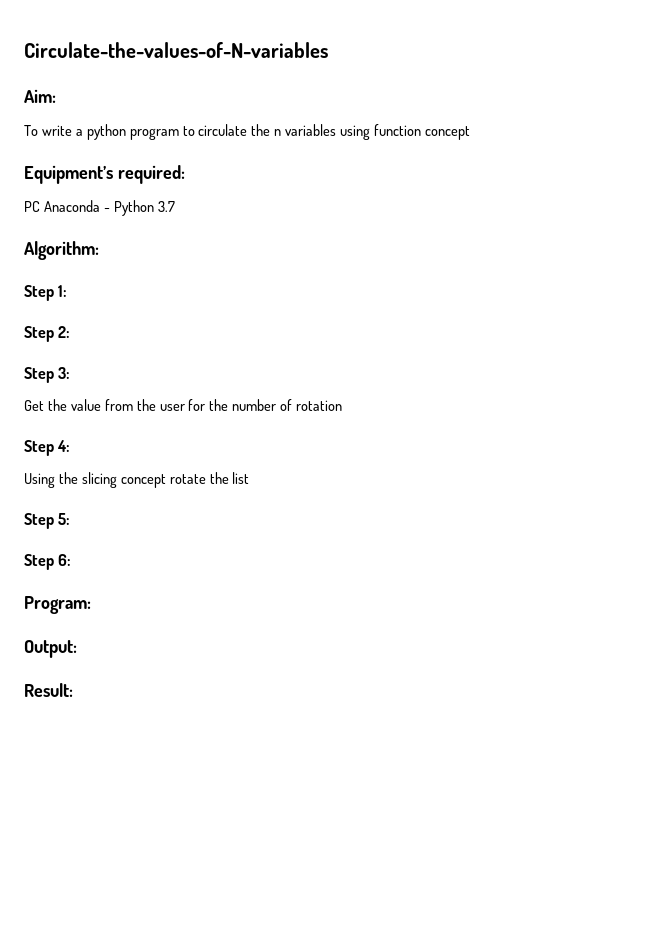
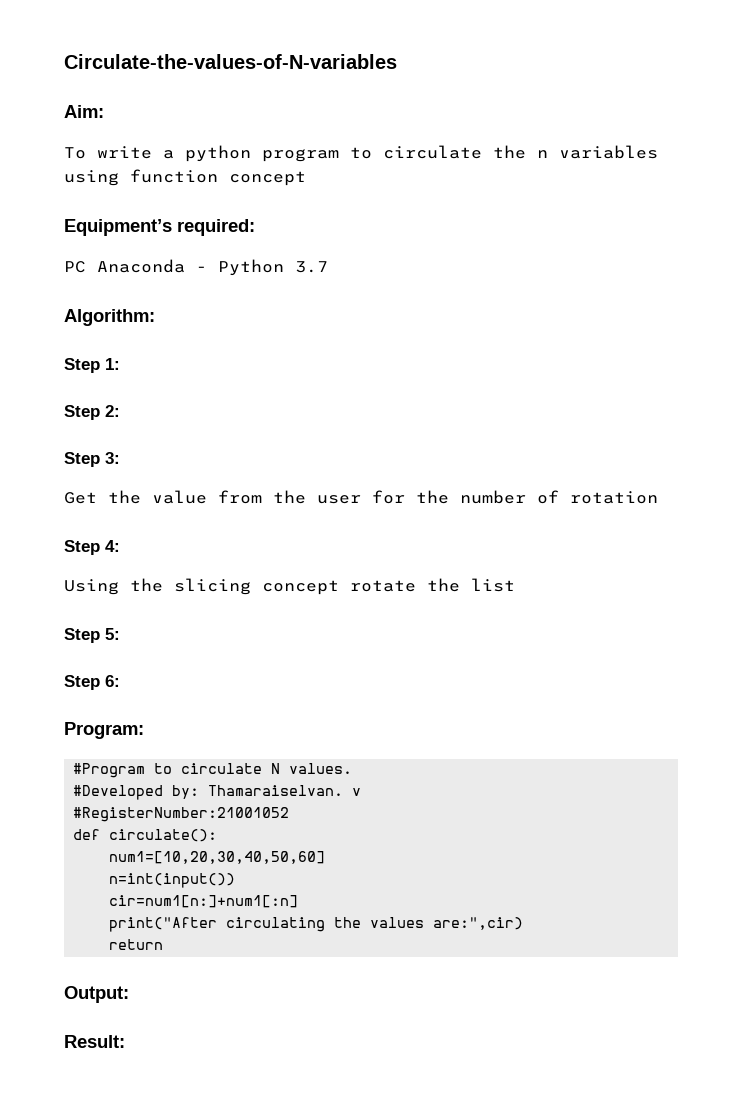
(91, 605) none -> [73,763,353,778] [73,785,362,800] [73,807,290,822] [73,829,218,842] [109,851,326,864] [109,873,236,888] [109,895,299,908] [109,917,524,932] [109,939,164,950] // #Program to circulate N values. // #Developed by: Thamaraiselvan. v // #RegisterNumber:21001052 // def circulate(): // num1=[10,20,30,40,50,60] // n=int(input()) // cir=num1[n:]+num1[:n] // print("After circulating the values are:",cir) // return

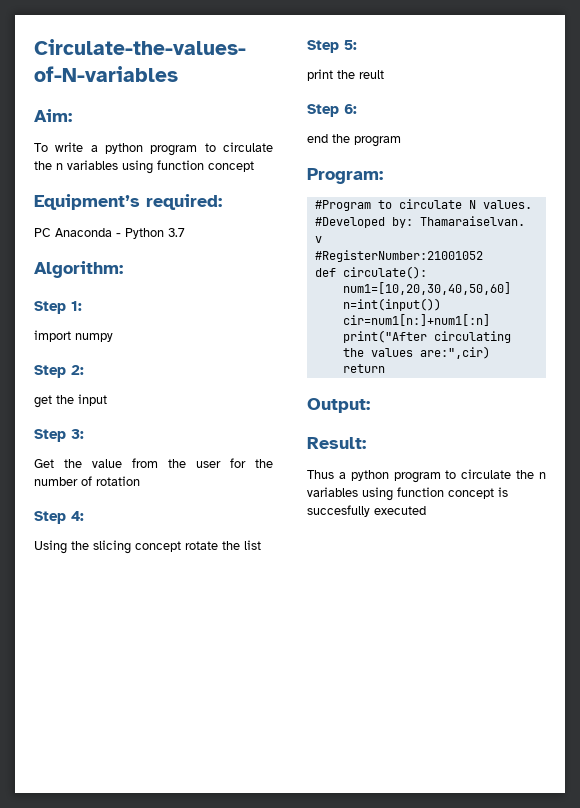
(120, 364) none -> [34,330,113,342] // import numpy
(120, 411) none -> [34,394,107,408] // get the input
(120, 634) none -> [307,69,384,81] // print the reult
(120, 681) none -> [307,134,401,147] // end the program
(125, 1041) none -> [307,469,546,483] [307,487,508,501] [307,505,426,517] // Thus a python program to circulate the n variables using function concept is succesfully executed

